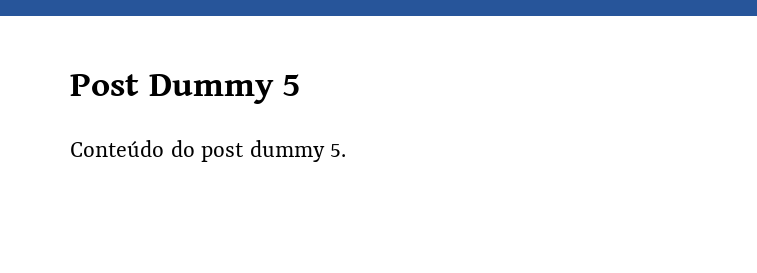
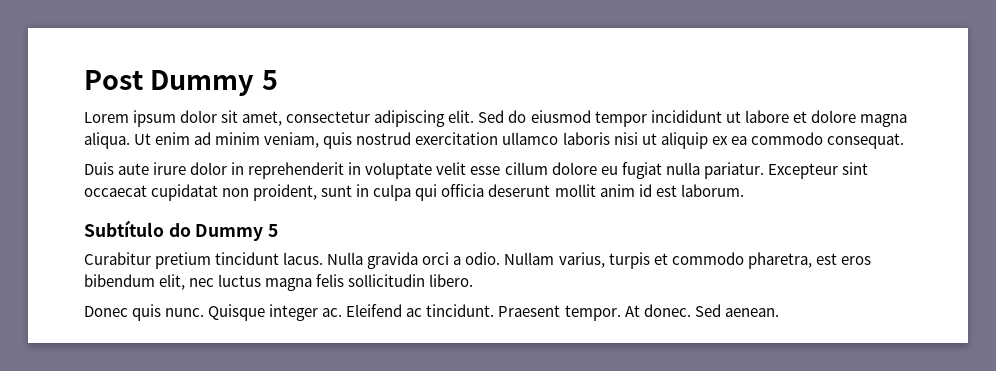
[70,140,347,162] Conteúdo do post dummy 5. -> [84,110,907,127] [84,132,904,149] [84,162,868,179] [84,184,744,201] [84,220,279,241] [84,252,871,269] [84,274,474,291] [84,304,779,321] Lorem ipsum dolor sit amet, consectetur adipiscing elit. Sed do eiusmod tempor incididunt ut labore et dolore magna aliqua. Ut enim ad minim veniam, quis nostrud exercitation ullamco laboris nisi ut aliquip ex ea commodo consequat. // Duis aute irure dolor in reprehenderit in voluptate velit esse cillum dolore eu fugiat nulla pariatur. Excepteur sint occaecat cupidatat non proident, sunt in culpa qui officia deserunt mollit anim id est laborum. // Subtítulo do Dummy 5 // Curabitur pretium tincidunt lacus. Nulla gravida orci a odio. Nullam varius, turpis et commodo pharetra, est eros bibendum elit, nec luctus magna felis sollicitudin libero. // Donec quis nunc. Quisque integer ac. Eleifend ac tincidunt. Praesent tempor. At donec. Sed aenean.

